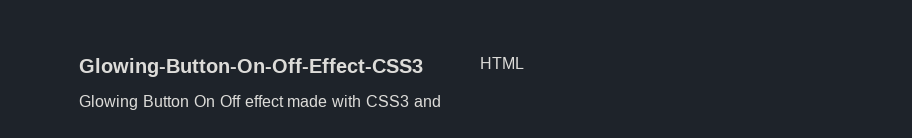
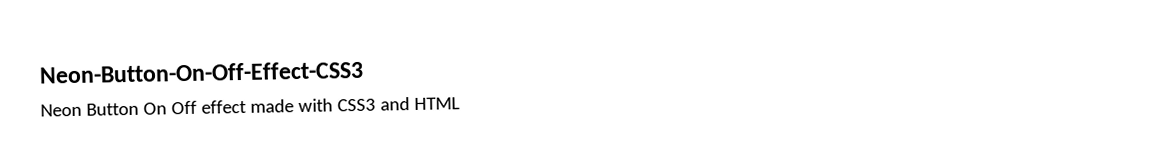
[79,58,423,77] [79,95,138,110] Glowing-Button-On-Off-Effect-CSS3 // Glowing -> [39,60,364,84] [40,103,82,117] Neon-Button-On-Off-Effect-CSS3 // Neon

